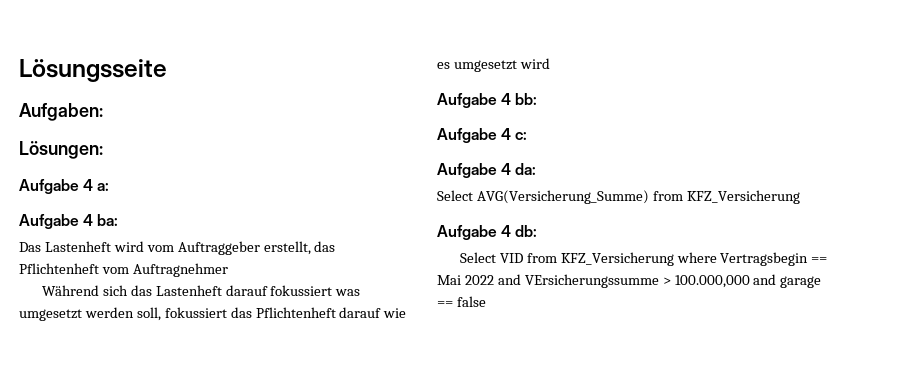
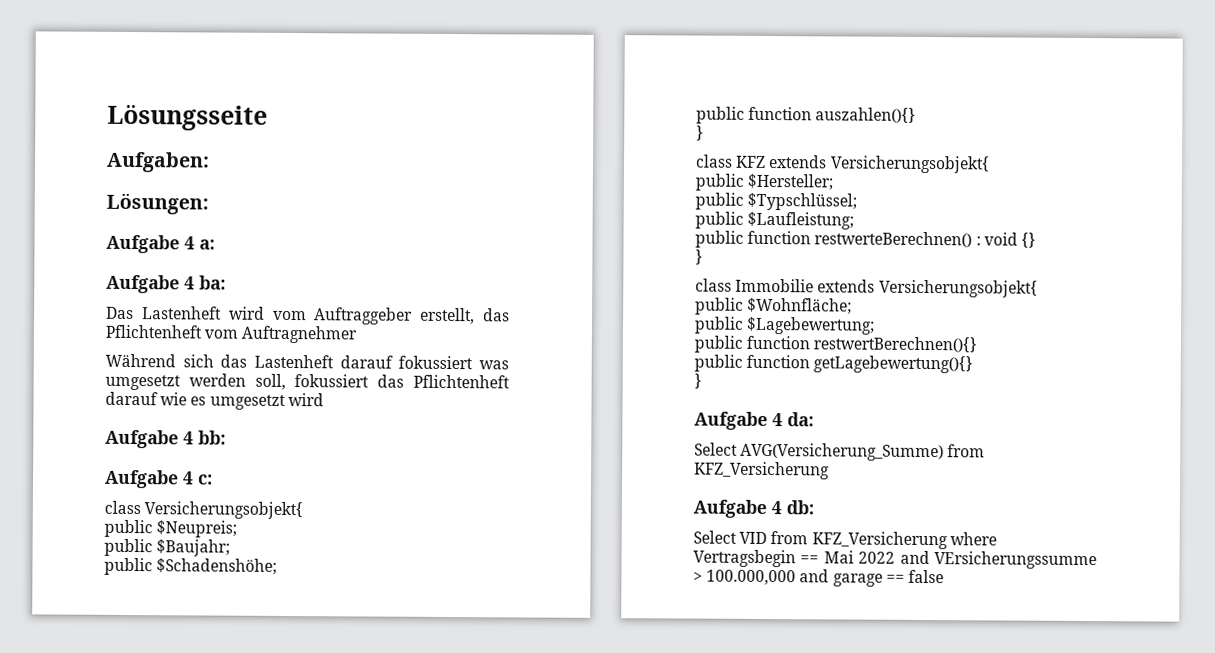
(528, 136) none -> [104,500,304,520] [104,519,238,538] [104,538,231,557] [104,557,278,576] [696,106,917,124] [696,125,704,141] [696,154,990,174] [695,173,834,191] [695,192,858,211] [695,211,855,230] [695,230,1036,248] [695,249,703,265] [695,278,1038,298] [695,297,853,315] [694,316,876,335] [694,335,978,353] [694,354,974,374] [694,373,702,389] // class Versicherungsobjekt{ // public $Neupreis; // public $Baujahr; // public $Schadenshöhe; // public function auszahlen(){} // } // class KFZ extends Versicherungsobjekt{ // public $Hersteller; // public $Typschlüssel; // public $Laufleistung; // public function restwerteBerechnen() : void {} // } // class Immobilie extends Versicherungsobjekt{ // public $Wohnfläche; // public $Lagebewertung; // public function restwertBerechnen(){} // public function getLagebewertung(){} // }

